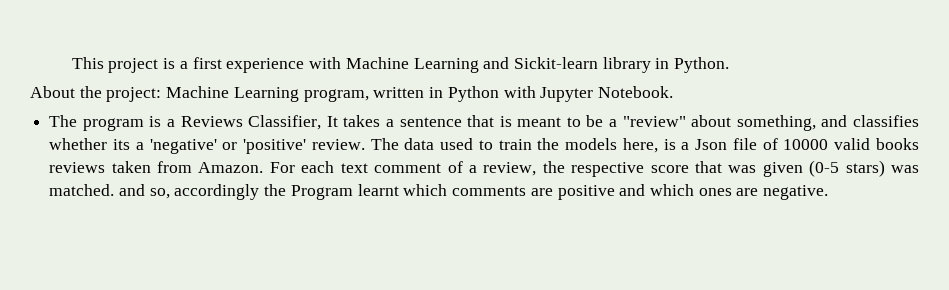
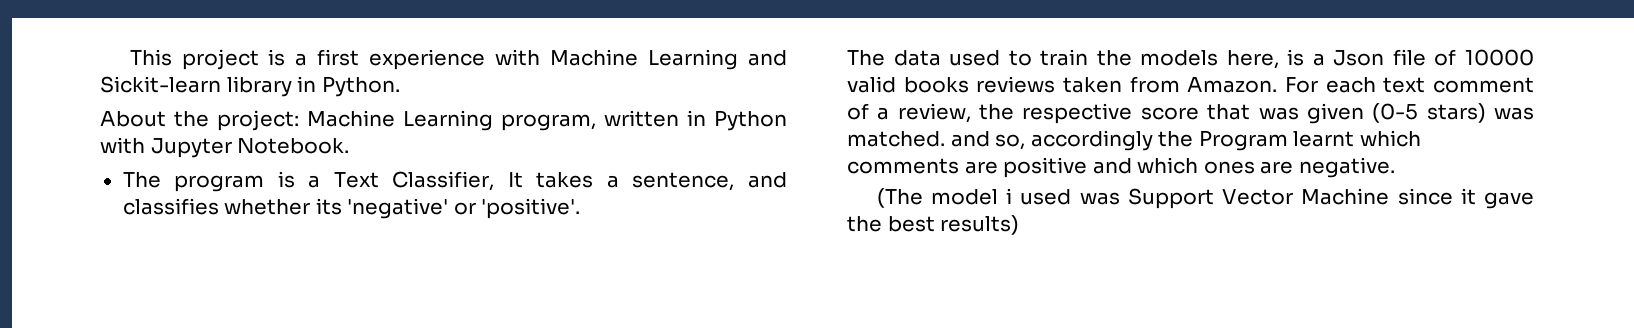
[180,116,243,127] Reviews -> [333,172,379,188] Text
[399,115,816,131] sentence that is meant to be a "review" about something, -> [632,172,735,191] sentence,
[135,142,144,150] a -> (342, 206) none
[243,139,365,154] 'positive' review. -> [481,198,581,219] 'positive'. //
(829, 192) none -> [876,188,1534,209] [847,215,1020,235] // (The model i used was Support Vector Machine since it gave the best results)

